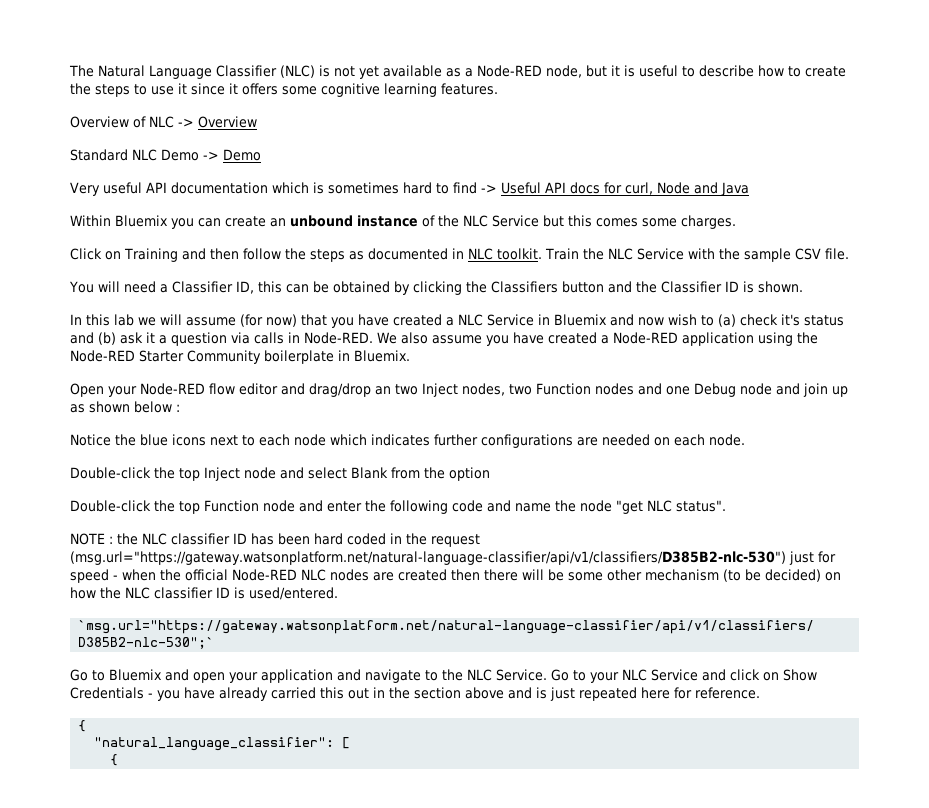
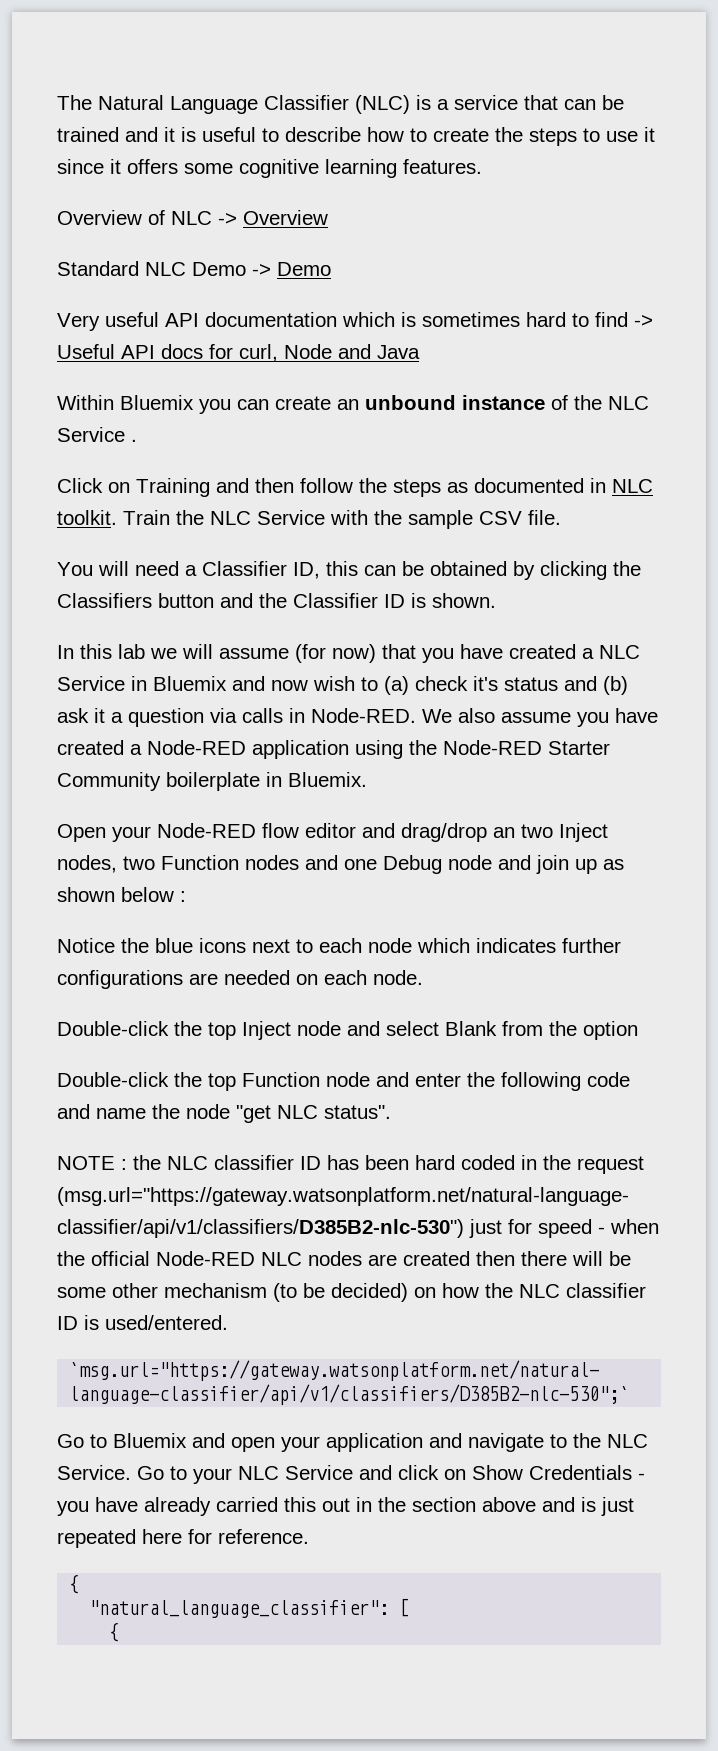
[334,65,607,79] not yet available as a Node-RED node, but -> [437,95,624,110] [57,127,158,142] a service that can be trained and
[543,215,736,229] but this comes some charges. -> [131,439,137,442] .

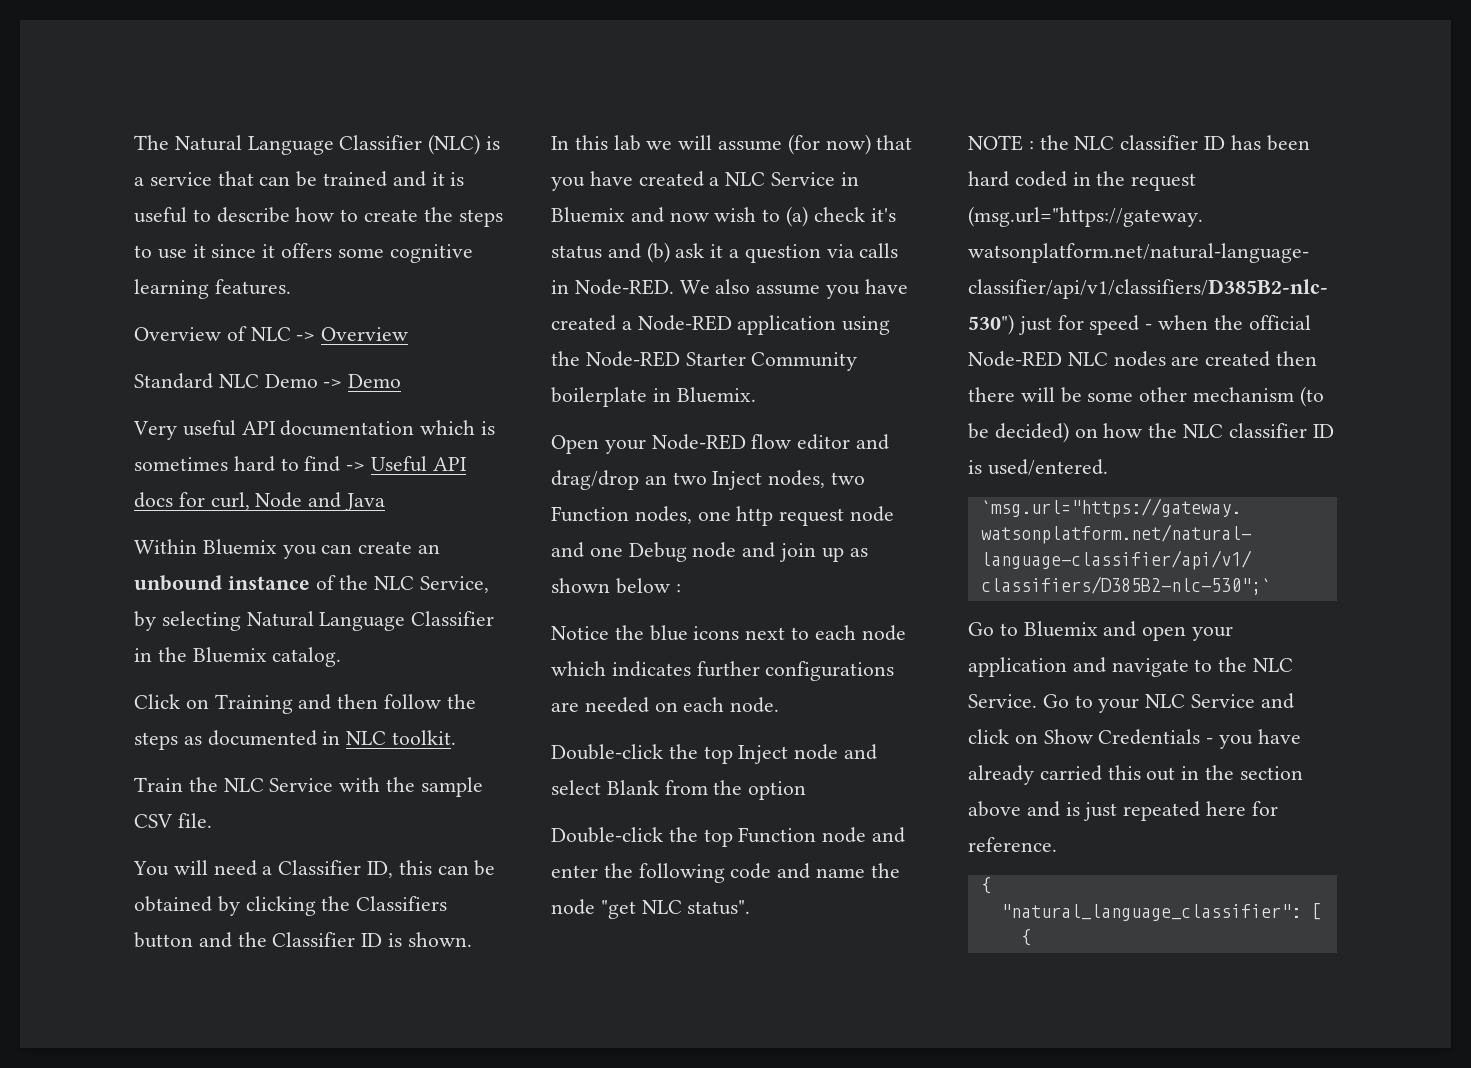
[57,427,137,442] Service . -> [420,576,490,593] [134,611,495,631] [134,647,342,667] Service, by selecting Natural Language Classifier in the Bluemix catalog.
(117, 517) none -> (457, 737) //
[245,855,299,870] nodes -> [634,506,895,526] nodes, one http request node

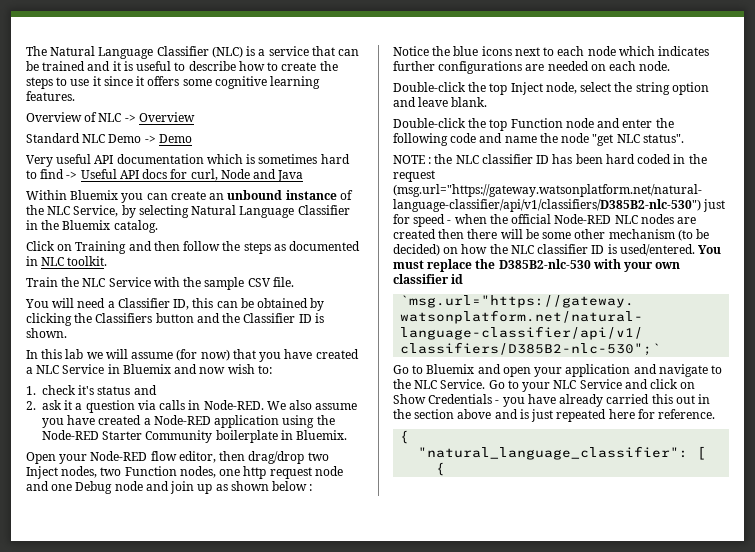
[762,206,809,227] to (a) -> [257,365,272,374] [26,386,36,395] to: // 1.
[646,242,670,263] (b) -> [26,401,36,410] // 2.
[797,434,890,450] [551,470,667,490] editor and drag/drop an -> [178,451,305,464] editor, then drag/drop
[794,744,878,760] [551,780,807,800] node and select Blank from the option -> [545,82,709,95] [393,97,488,107] node, select the string option and leave blank.
(1108, 467) none -> [698,245,722,254] [393,259,681,272] [393,274,464,284] You must replace the D385B2-nlc-530 with your own classifier id

